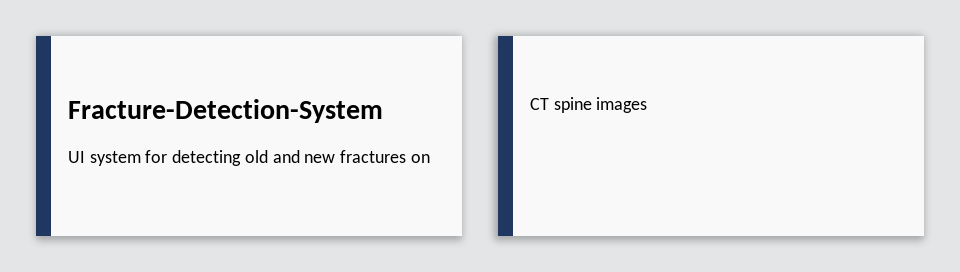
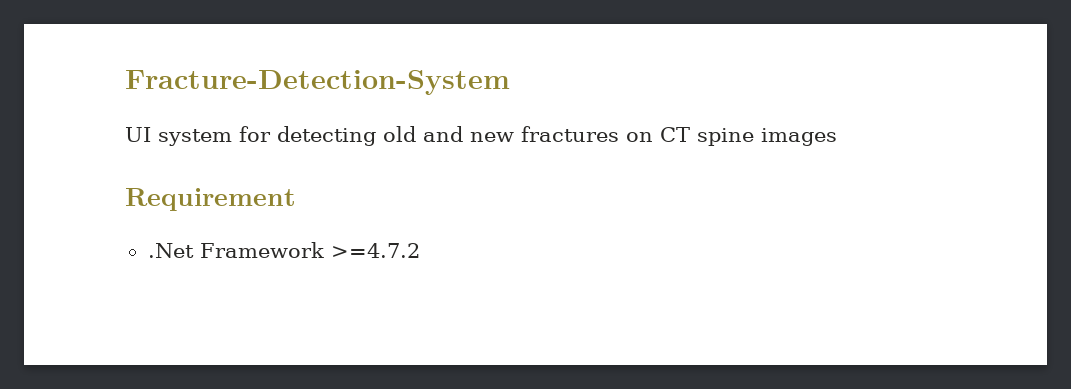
(648, 105) none -> [125,188,296,211] [147,242,420,258] // Requirement // .Net Framework >=4.7.2

